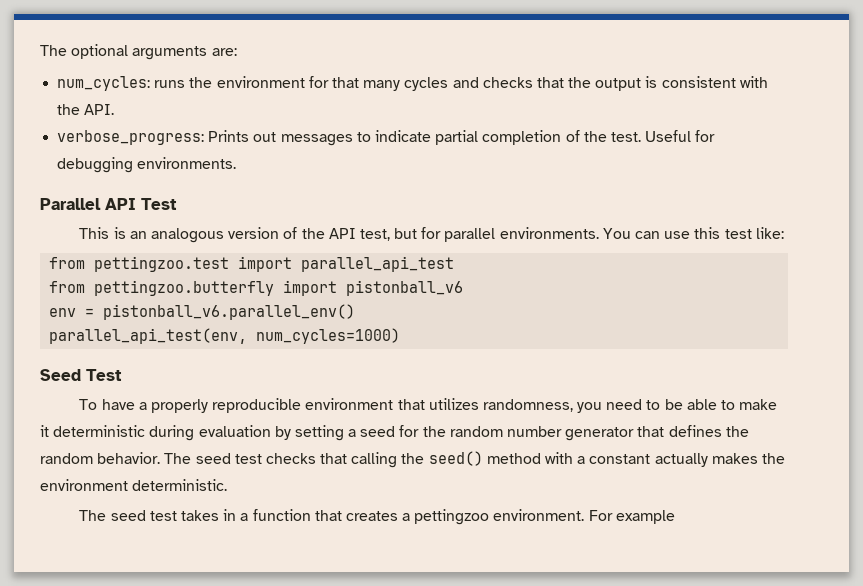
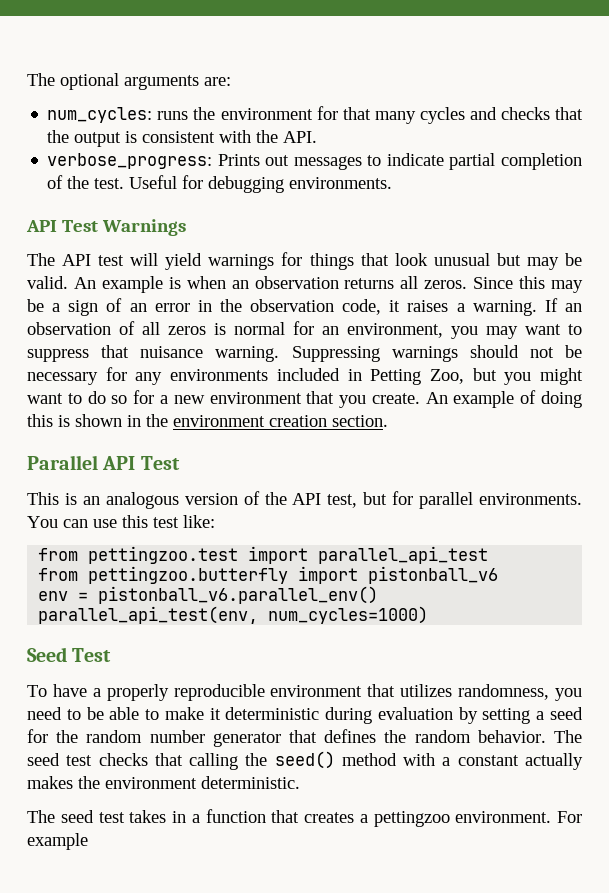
(237, 163) none -> [26,219,186,236] [27,252,583,270] [27,276,583,293] [27,298,582,316] [27,321,582,339] [27,345,582,362] [27,367,583,385] [27,390,582,408] [27,414,388,427] // API Test Warnings // The API test will yield warnings for things that look unusual but may be valid. An example is when an observation returns all zeros. Since this may be a sign of an error in the observation code, it raises a warning. If an observation of all zeros is normal for an environment, you may want to suppress that nuisance warning. Suppressing warnings should not be necessary for any environments included in Petting Zoo, but you might want to do so for a new environment that you create. An example of doing this is shown in the environment creation section.

